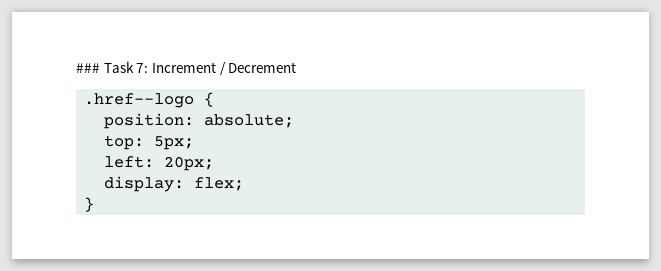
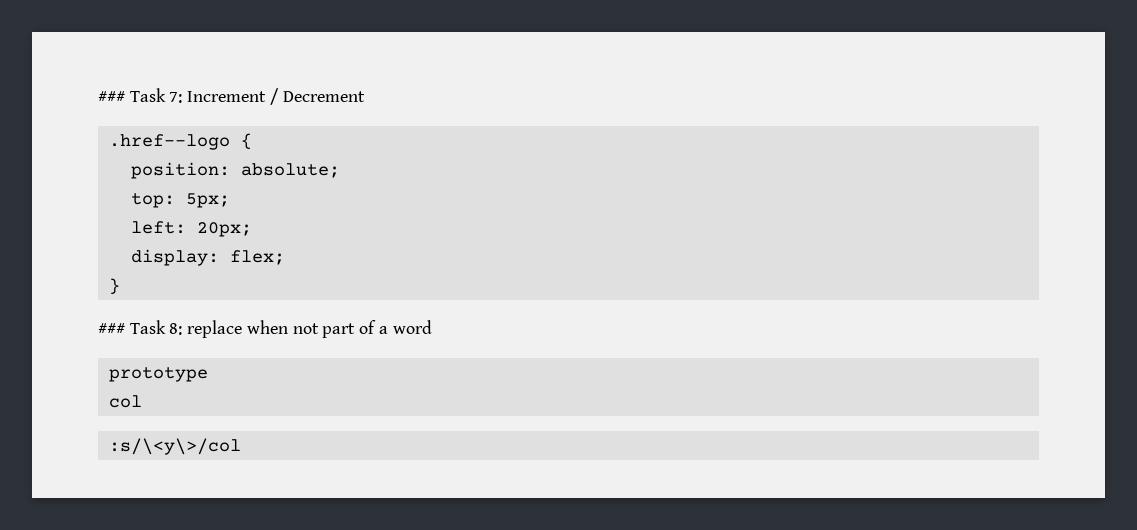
(95, 204) none -> [98,320,432,338] [108,367,208,382] [108,395,142,408] [108,438,241,455] // ### Task 8: replace when not part of a word // prototype // col // :s/\<y\>/col

